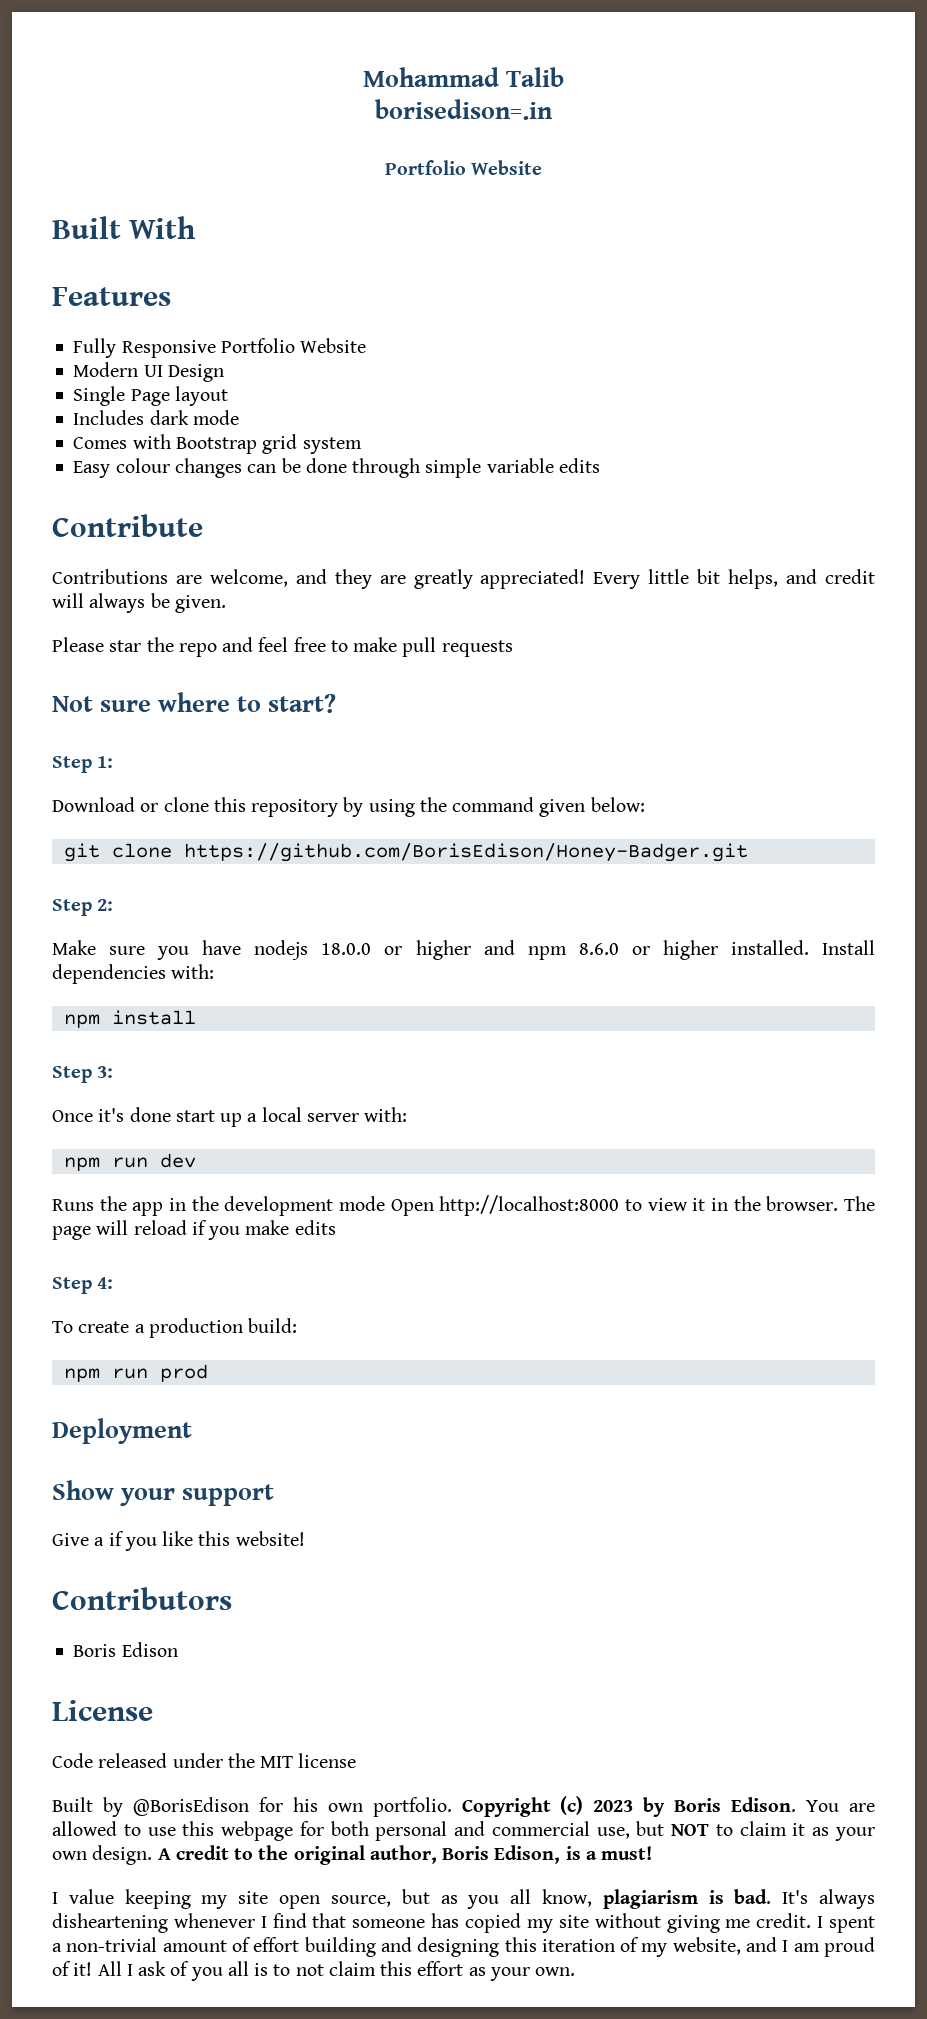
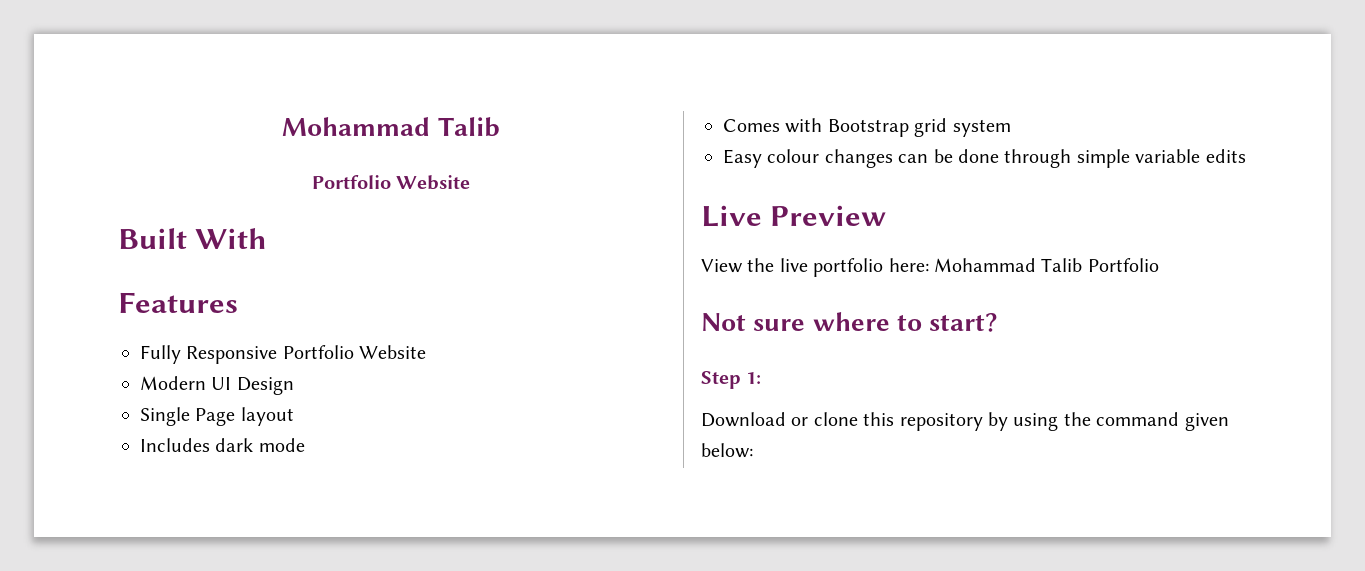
[362,67,565,87] [375,99,553,120] Mohammad Talib // borisedison=.in -> [282,117,500,137] Mohammad Talib
[52,514,203,537] [52,569,875,589] [52,593,226,613] [52,637,513,657] Contribute // Contributions are welcome, and they are greatly appreciated! Every little bit helps, and credit will always be given. // Please star the repo and feel free to make pull requests -> [701,205,887,227] [701,258,1159,277] Live Preview // View the live portfolio here: Mohammad Talib Portfolio
[63,843,748,862] [52,899,114,916] [52,940,875,960] [52,964,215,984] [63,1010,196,1028] [52,1066,114,1083] [52,1107,408,1127] [63,1153,196,1171] [52,1195,875,1216] [52,1220,336,1240] [52,1277,114,1294] [52,1318,298,1338] [63,1364,208,1382] [52,1418,192,1444] [52,1480,275,1506] [52,1531,305,1551] [52,1587,232,1610] [73,1642,178,1657] [52,1700,153,1721] [52,1753,357,1768] [52,1796,876,1817] [52,1821,875,1841] [52,1845,653,1865] [52,1889,875,1909] [52,1913,876,1933] [52,1937,875,1957] [52,1961,576,1981] // git clone https://github.com/BorisEdison/Honey-Badger.git // Step 2: // Make sure you have nodejs 18.0.0 or higher and npm 8.6.0 or higher installed. Install dependencies with: // npm install // Step 3: // Once it's done start up a local server with: // npm run dev // Runs the app in the development mode Open http://localhost:8000 to view it in the browser. The page will reload if you make edits // Step 4: // To create a production build: // npm run prod // Deployment // Show your support // Give a if you like this website! // Contributors // Boris Edison // License // Code released under the MIT license // Built by @BorisEdison for his own portfolio. Copyright (c) 2023 by Boris Edison. You are allowed to use this webpage for both personal and commercial use, but NOT to claim it as your own design. A credit to the original author, Boris Edison, is a must! // I value keeping my site open source, but as you all know, plagiarism is bad. It's always disheartening whenever I find that someone has copied my site without giving me credit. I spent a non-trivial amount of effort building and designing this iteration of my website, and I am proud of it! All I ask of you all is to not claim this effort as your own. -> (753, 450) none

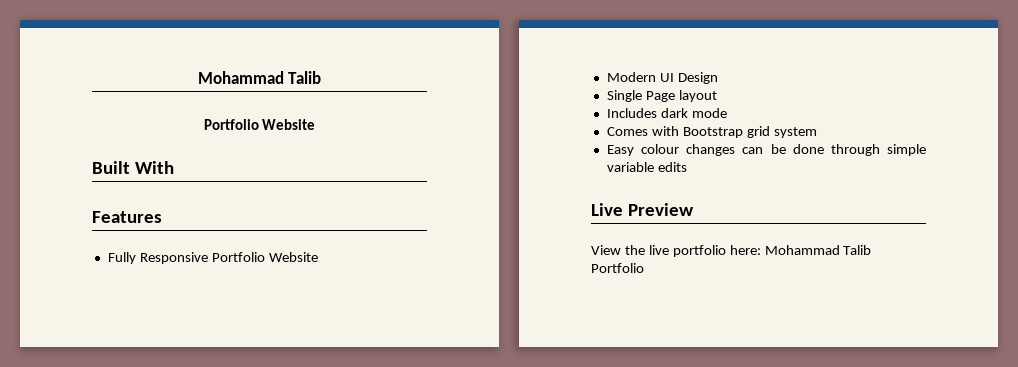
[701,312,999,332] [701,371,762,389] [701,412,1229,431] [701,443,753,458] // Not sure where to start? // Step 1: // Download or clone this repository by using the command given below: -> (644, 268) none

